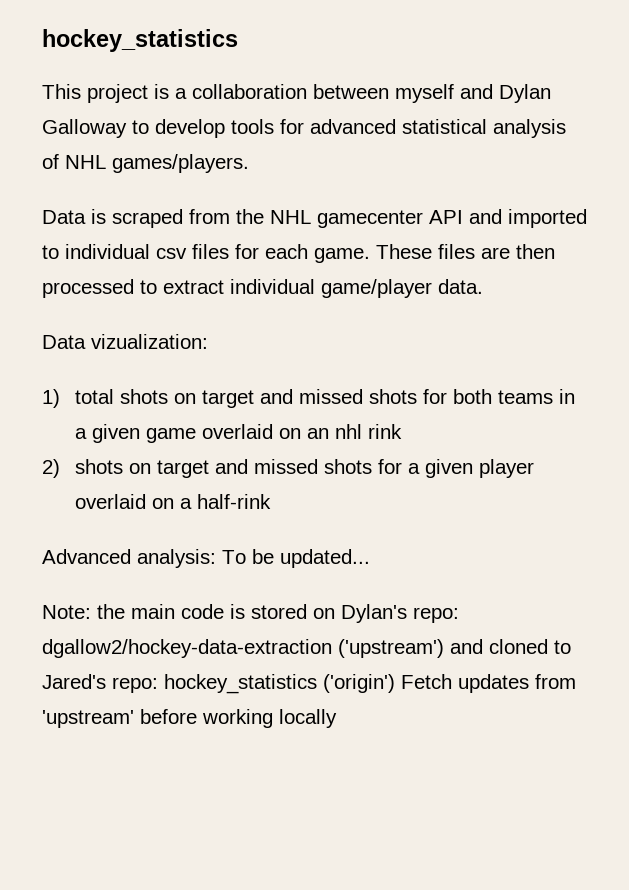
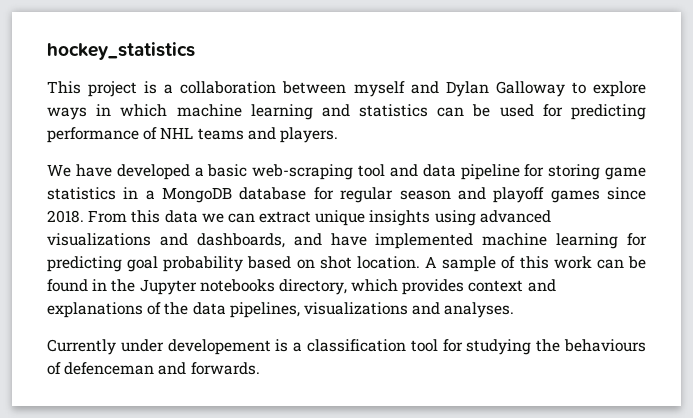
[155,119,566,138] [42,154,249,173] [42,209,587,228] [42,244,555,263] [42,279,483,298] [42,334,208,349] [42,389,576,408] [75,424,403,443] [42,459,535,478] [75,494,272,509] [42,549,370,568] [42,604,459,623] [42,639,571,658] [42,674,576,694] [42,709,337,728] develop tools for advanced statistical analysis of NHL games/players. // Data is scraped from the NHL gamecenter API and imported to individual csv files for each game. These files are then processed to extract individual game/player data. // Data vizualization: // 1) total shots on target and missed shots for both teams in a given game overlaid on an nhl rink // 2) shots on target and missed shots for a given player overlaid on a half-rink // Advanced analysis: To be updated... // Note: the main code is stored on Dylan's repo: dgallow2/hockey-data-extraction ('upstream') and cloned to Jared's repo: hockey_statistics ('origin') Fetch updates from 'upstream' before working locally -> [593,81,647,97] [47,104,646,120] [47,127,338,143] [47,164,646,180] [47,187,647,203] [47,210,551,226] [47,233,647,249] [47,256,646,272] [47,279,556,295] [47,302,515,318] [47,339,646,355] [47,362,260,375] explore ways in which machine learning and statistics can be used for predicting performance of NHL teams and players. // We have developed a basic web-scraping tool and data pipeline for storing game statistics in a MongoDB database for regular season and playoff games since 2018. From this data we can extract unique insights using advanced visualizations and dashboards, and have implemented machine learning for predicting goal probability based on shot location. A sample of this work can be found in the Jupyter notebooks directory, which provides context and explanations of the data pipelines, visualizations and analyses. // Currently under developement is a classification tool for studying the behaviours of defenceman and forwards.

